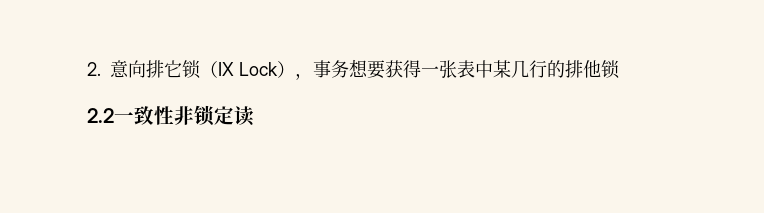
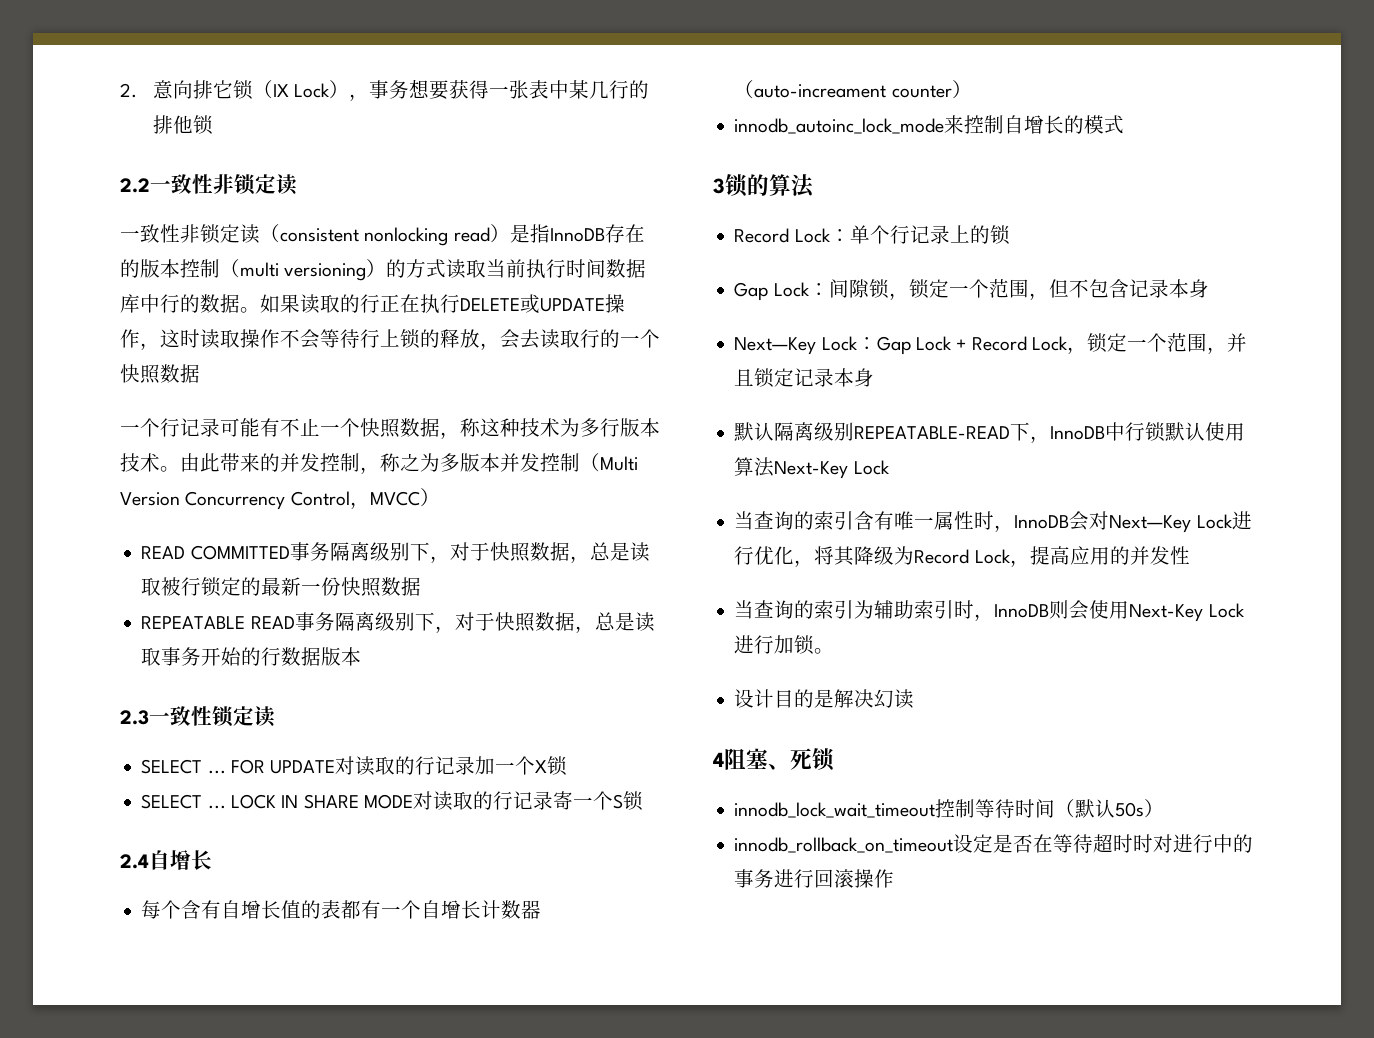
(255, 116) none -> [120,224,645,246] [120,259,647,281] [120,294,625,314] [120,329,660,350] [120,364,200,384] [120,418,660,439] [120,453,638,474] [120,488,440,510] [141,542,650,563] [141,577,422,597] [141,612,655,633] [141,647,362,666] [120,706,276,727] [141,756,568,776] [141,791,643,811] [120,850,212,870] [141,900,542,919] [734,80,972,99] [734,115,1125,134] [713,174,815,198] [734,225,1010,245] [734,279,1209,301] [734,333,1247,355] [734,368,875,388] [734,422,1246,443] [734,457,890,479] [734,511,1252,533] [734,546,1190,567] [734,600,1245,622] [734,635,835,655] [734,689,915,709] [713,748,835,771] [734,799,1165,818] [734,834,1254,853] [734,869,895,888] // 一致性非锁定读（consistent nonlocking read）是指InnoDB存在的版本控制（multi versioning）的方式读取当前执行时间数据库中行的数据。如果读取的行正在执行DELETE或UPDATE操作，这时读取操作不会等待行上锁的释放，会去读取行的一个快照数据 // 一个行记录可能有不止一个快照数据，称这种技术为多行版本技术。由此带来的并发控制，称之为多版本并发控制（Multi Version Concurrency Control，MVCC） // READ COMMITTED事务隔离级别下，对于快照数据，总是读取被行锁定的最新一份快照数据 // REPEATABLE READ事务隔离级别下，对于快照数据，总是读取事务开始的行数据版本 // 2.3一致性锁定读 // SELECT ... FOR UPDATE对读取的行记录加一个X锁 // SELECT ... LOCK IN SHARE MODE对读取的行记录寄一个S锁 // 2.4自增长 // 每个含有自增长值的表都有一个自增长计数器（auto-increament counter） // innodb_autoinc_lock_mode来控制自增长的模式 // 3锁的算法 // Record Lock：单个行记录上的锁 // Gap Lock：间隙锁，锁定一个范围，但不包含记录本身 // Next—Key Lock：Gap Lock + Record Lock，锁定一个范围，并且锁定记录本身 // 默认隔离级别REPEATABLE-READ下，InnoDB中行锁默认使用算法Next-Key Lock // 当查询的索引含有唯一属性时，InnoDB会对Next—Key Lock进行优化，将其降级为Record Lock，提高应用的并发性 // 当查询的索引为辅助索引时，InnoDB则会使用Next-Key Lock进行加锁。 // 设计目的是解决幻读 // 4阻塞、死锁 // innodb_lock_wait_timeout控制等待时间（默认50s） // innodb_rollback_on_timeout设定是否在等待超时时对进行中的事务进行回滚操作

